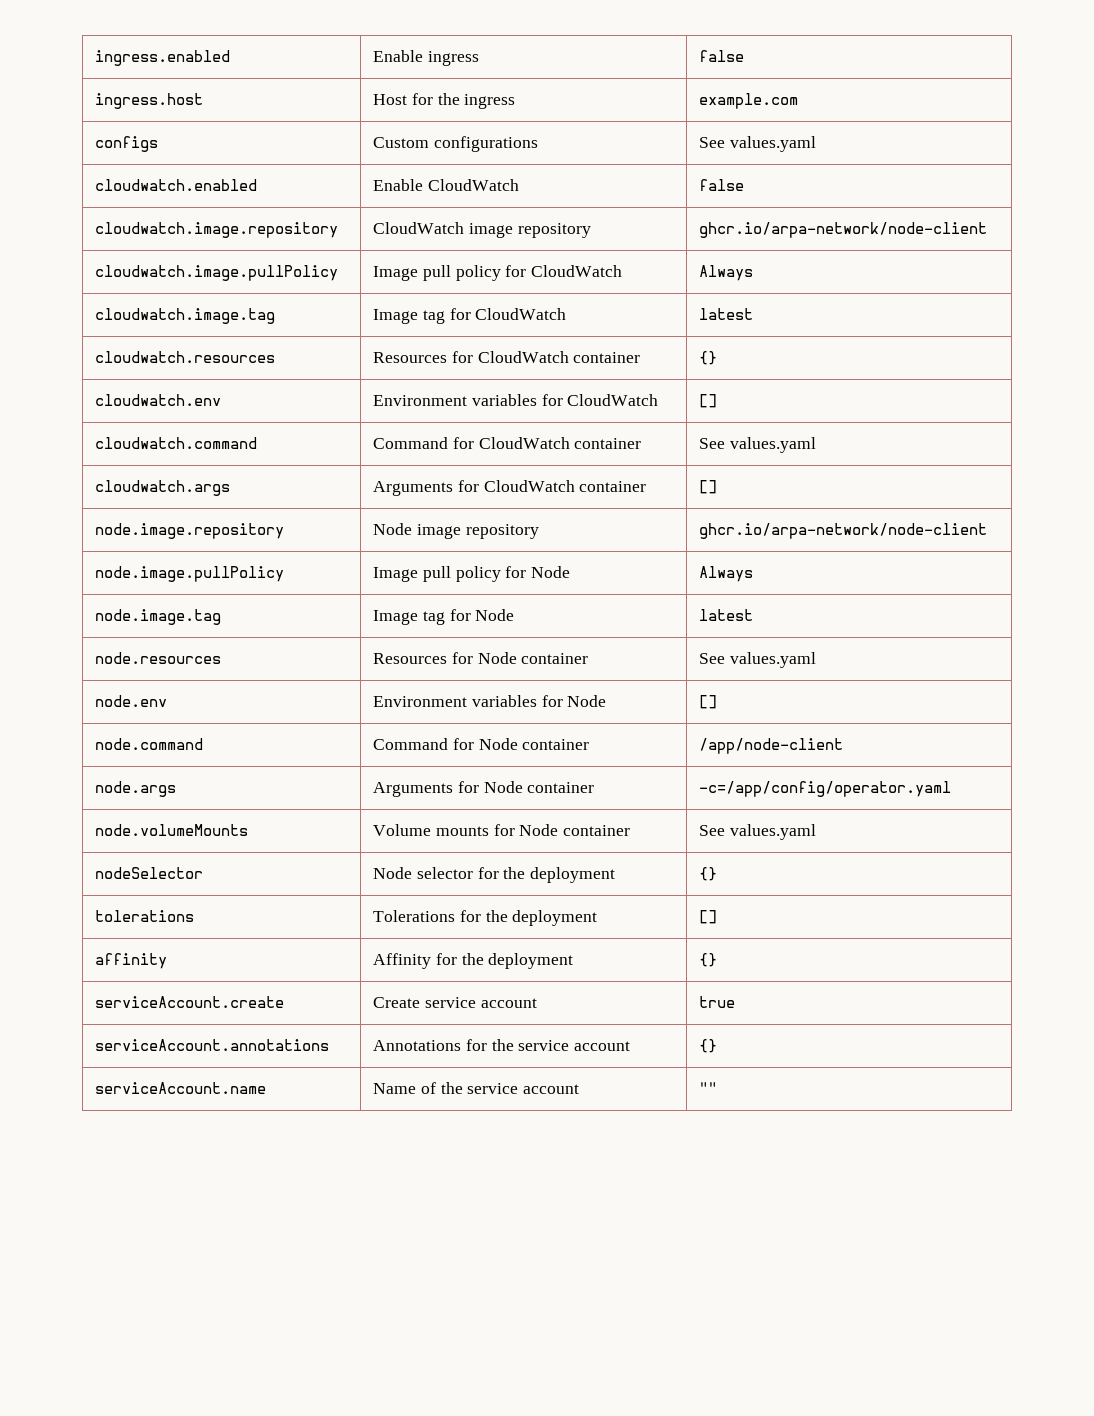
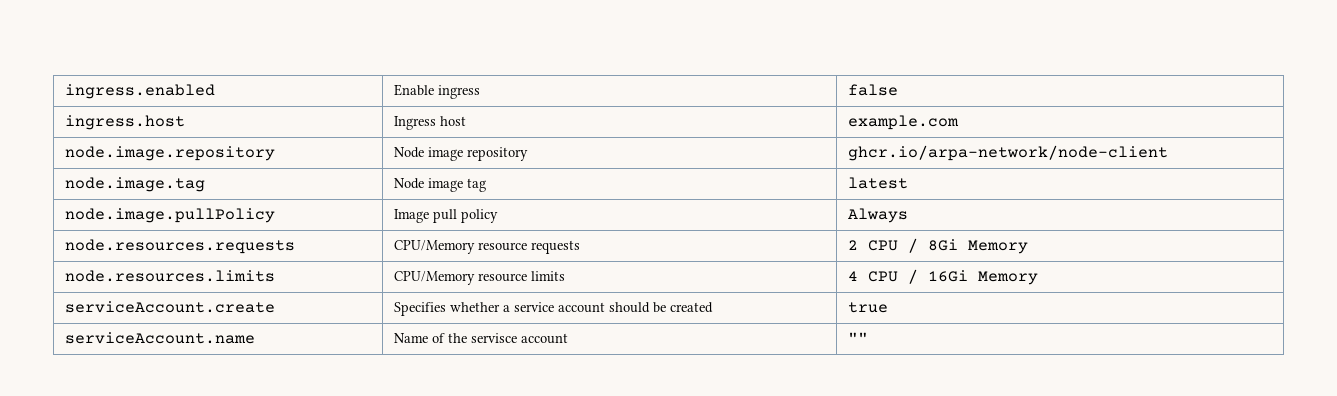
[373,93,516,109] [699,93,799,109] [95,136,159,152] [373,136,538,152] [699,136,816,152] [95,179,258,191] [373,179,519,191] [699,179,745,191] [95,222,339,238] [373,222,591,238] [699,222,988,238] [95,265,339,281] [373,265,623,281] [699,265,754,281] [95,308,276,324] [373,308,567,324] [699,308,754,320] [95,351,276,363] [373,351,641,363] [699,351,718,365] [95,394,222,406] [373,394,659,406] [699,394,718,408] [95,437,258,449] [373,437,642,449] [699,437,816,453] [95,480,231,496] [373,480,647,496] [699,480,718,494] Host for the ingress | example.com // configs | Custom configurations | See values.yaml // cloudwatch.enabled | Enable CloudWatch | false // cloudwatch.image.repository | CloudWatch image repository | ghcr.io/arpa-network/node-client // cloudwatch.image.pullPolicy | Image pull policy for CloudWatch | Always // cloudwatch.image.tag | Image tag for CloudWatch | latest // cloudwatch.resources | Resources for CloudWatch container | {} // cloudwatch.env | Environment variables for CloudWatch | [] // cloudwatch.command | Command for CloudWatch container | See values.yaml // cloudwatch.args | Arguments for CloudWatch container | [] -> [394,116,467,130] [848,115,960,130] Ingress host | example.com
(988, 531) none -> [65,177,206,192] [394,178,487,192] [848,177,909,189] // node.image.tag | Node image tag | latest
[505,566,571,578] [699,566,754,582] [95,609,222,625] [373,609,515,625] [699,609,754,621] [95,652,222,664] [373,652,589,664] [699,652,816,668] [95,695,168,707] [373,695,607,707] [699,695,718,709] [95,738,204,750] [373,738,590,750] [699,738,844,754] [95,781,177,797] [373,781,595,797] [699,781,952,797] [95,824,249,836] [373,824,631,836] [699,824,816,840] [95,867,204,879] [373,867,616,883] [699,867,718,881] [95,910,195,922] [373,910,598,926] [699,910,718,924] [95,953,168,969] [373,953,574,969] [699,953,718,967] [95,996,285,1008] [373,997,537,1008] [699,996,736,1008] [95,1039,330,1051] [373,1039,631,1051] [699,1039,718,1053] for Node | Always // node.image.tag | Image tag for Node | latest // node.resources | Resources for Node container | See values.yaml // node.env | Environment variables for Node | [] // node.command | Command for Node container | /app/node-client // node.args | Arguments for Node container | -c=/app/config/operator.yaml // node.volumeMounts | Volume mounts for Node container | See values.yaml // nodeSelector | Node selector for the deployment | {} // tolerations | Tolerations for the deployment | [] // affinity | Affinity for the deployment | {} // serviceAccount.create | Create service account | true // serviceAccount.annotations | Annotations for the service account | {} -> [848,208,909,223] [65,239,296,254] [394,240,581,254] [848,238,1029,254] [65,270,276,282] [394,271,566,285] [848,269,1039,285] [65,301,276,313] [394,302,714,316] [848,302,889,313] | Always // node.resources.requests | CPU/Memory resource requests | 2 CPU / 8Gi Memory // node.resources.limits | CPU/Memory resource limits | 4 CPU / 16Gi Memory // serviceAccount.create | Specifies whether a service account should be created | true
[467,1083,519,1094] service -> [471,333,518,343] servisce

